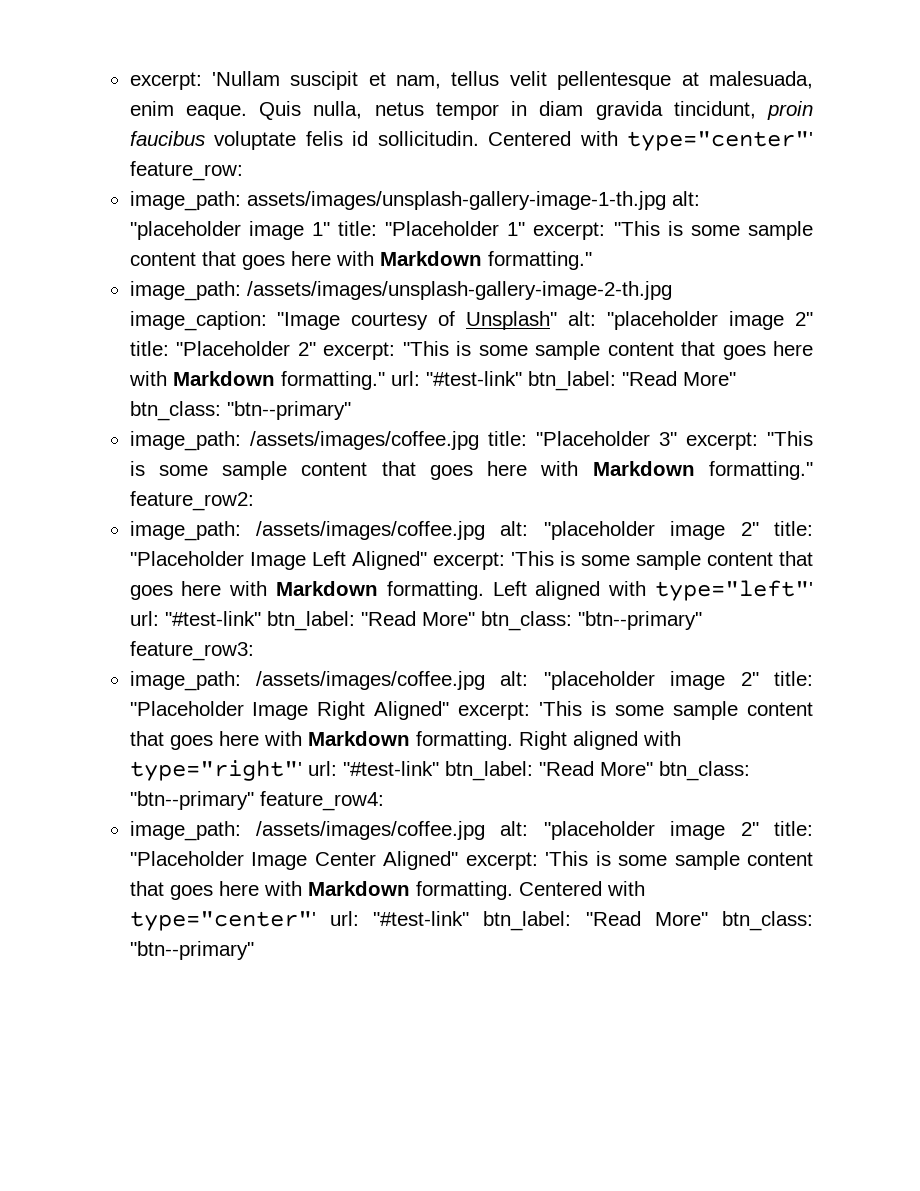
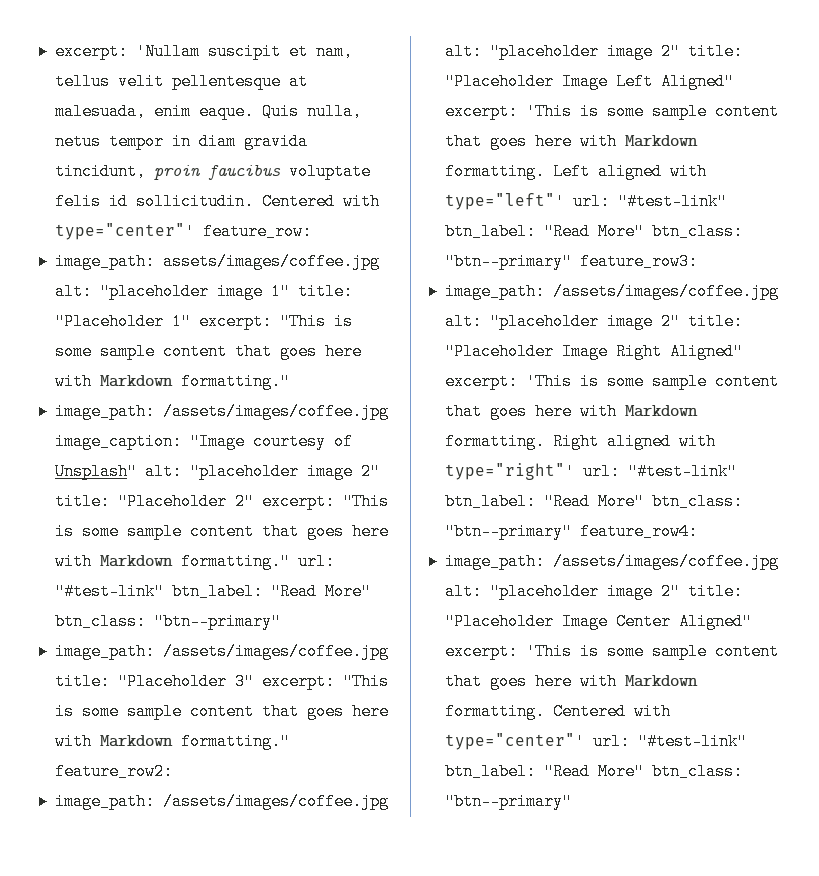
[246,191,666,210] assets/images/unsplash-gallery-image-1-th.jpg -> [162,253,380,270] assets/images/coffee.jpg
[246,281,672,300] /assets/images/unsplash-gallery-image-2-th.jpg -> [162,403,389,420] /assets/images/coffee.jpg

